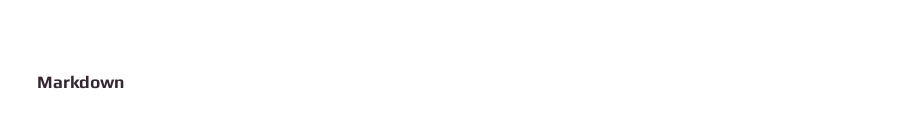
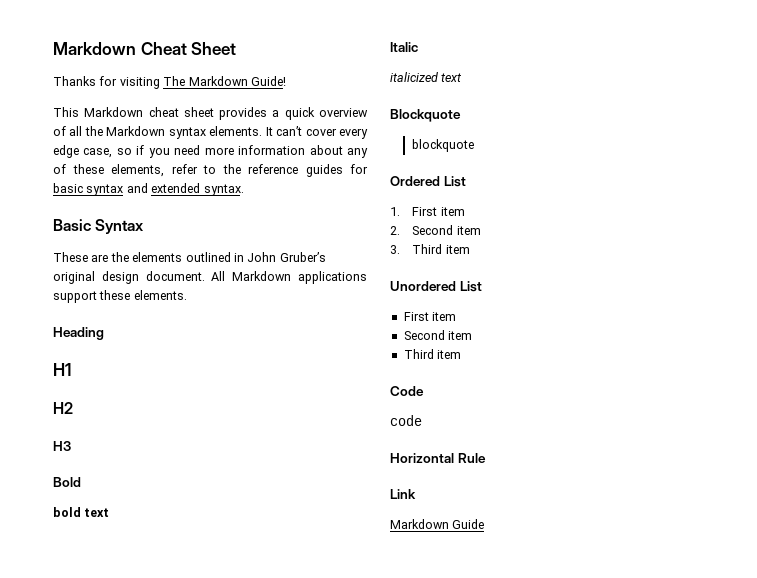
[37,75,124,89] Markdown -> [53,42,237,55] [53,76,286,89] [53,107,368,120] [53,126,369,139] [53,145,369,158] [53,164,368,177] [53,183,244,196] [53,219,145,234] [53,252,326,262] [53,271,367,284] [53,290,187,303] [53,327,104,340] [53,363,71,376] [53,402,73,414] [53,441,71,451] [53,477,81,487] [53,507,110,517] [390,42,418,52] [390,72,463,82] [390,109,461,122] [412,139,475,152] [390,176,466,187] [390,207,465,216] [390,225,481,235] [390,244,470,254] [390,281,482,292] [403,312,457,321] [403,330,473,340] [403,349,462,359] [390,386,424,396] [390,415,422,426] [390,453,486,463] [390,489,416,499] [390,519,485,529] Markdown Cheat Sheet // Thanks for visiting The Markdown Guide! // This Markdown cheat sheet provides a quick overview of all the Markdown syntax elements. It can’t cover every edge case, so if you need more information about any of these elements, refer to the reference guides for basic syntax and extended syntax. // Basic Syntax // These are the elements outlined in John Gruber’s original design document. All Markdown applications support these elements. // Heading // H1 // H2 // H3 // Bold // bold text // Italic // italicized text // Blockquote // blockquote // Ordered List // 1. First item // 2. Second item // 3. Third item // Unordered List // First item // Second item // Third item // Code // code // Horizontal Rule // Link // Markdown Guide

